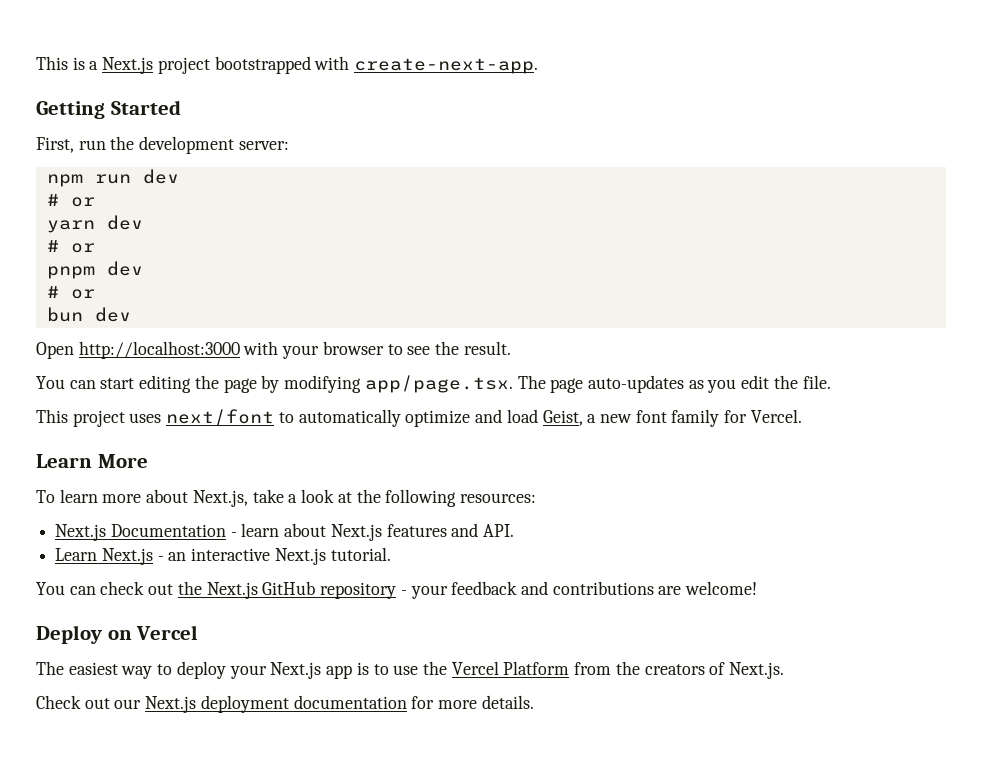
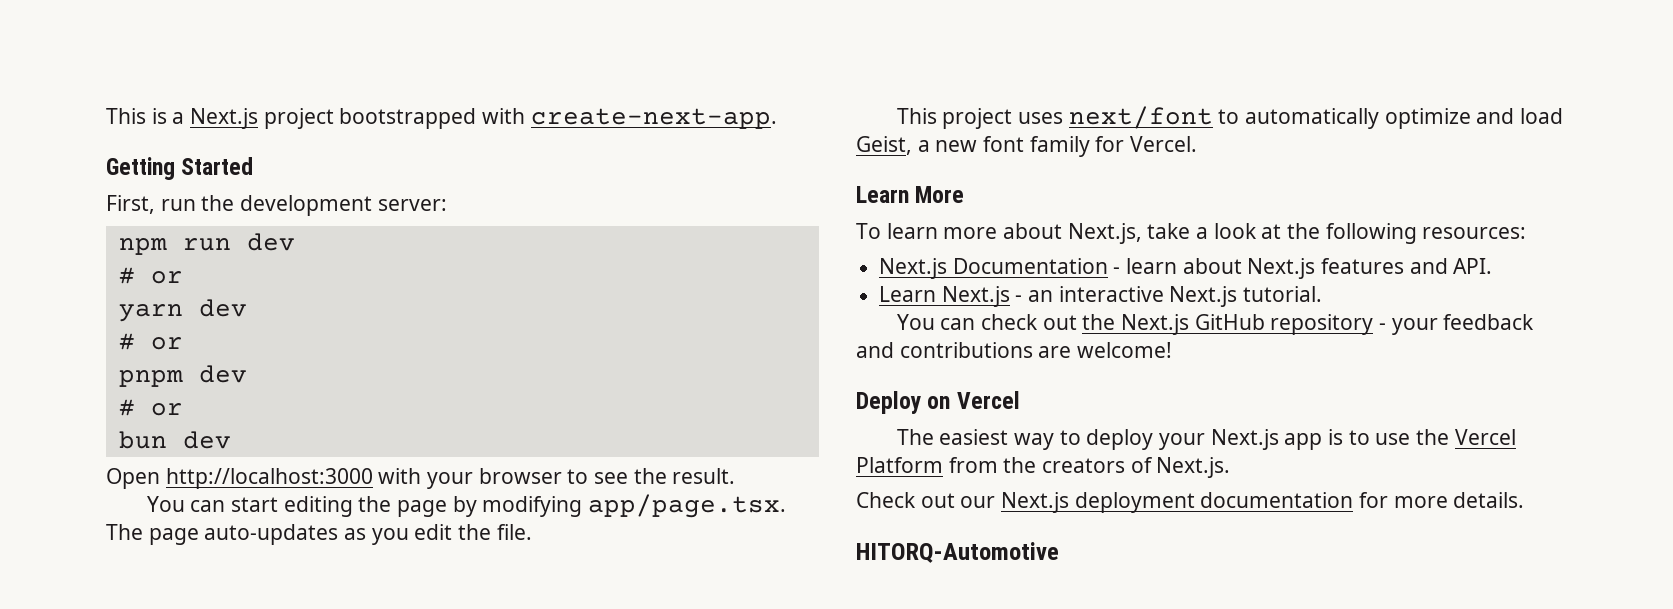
(534, 702) none -> [856,542,1059,563] // HITORQ-Automotive

